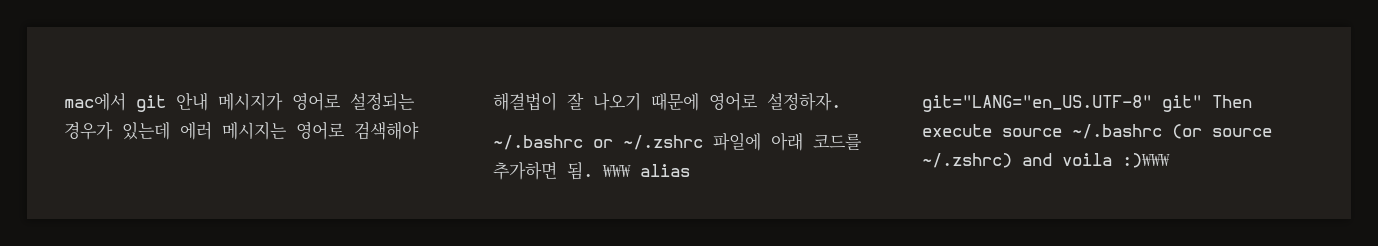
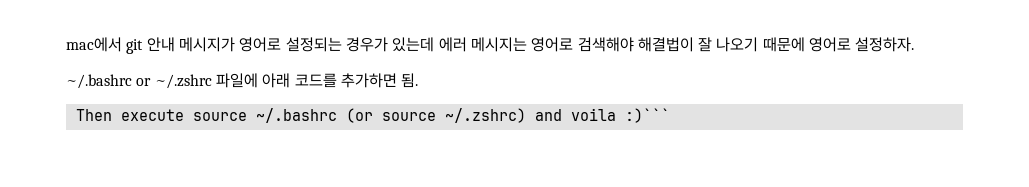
[602,164,690,177] [922,95,1202,112] ₩₩₩ alias git="LANG="en_US.UTF-8" git" -> (419, 80) //
[1122,153,1170,168] :)₩₩₩ -> [624,108,670,123] :)```

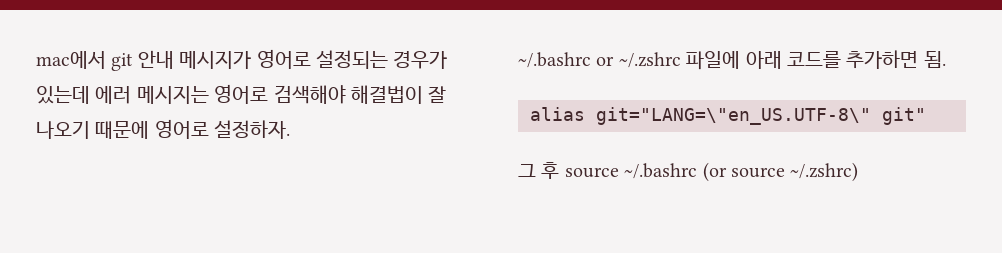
[75,109,184,121] Then execute -> [530,107,926,125] [518,162,560,179] alias git="LANG=\"en_US.UTF-8\" git" // 그 후
[534,108,670,123] and voila :)``` -> (859, 172) none

